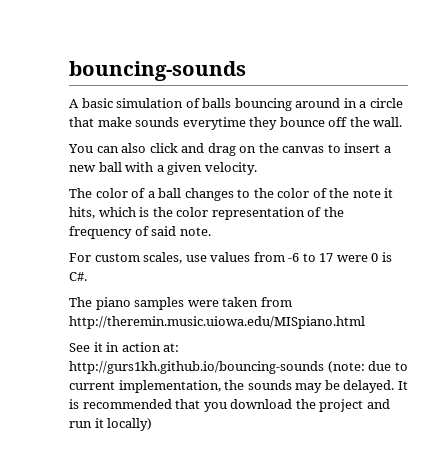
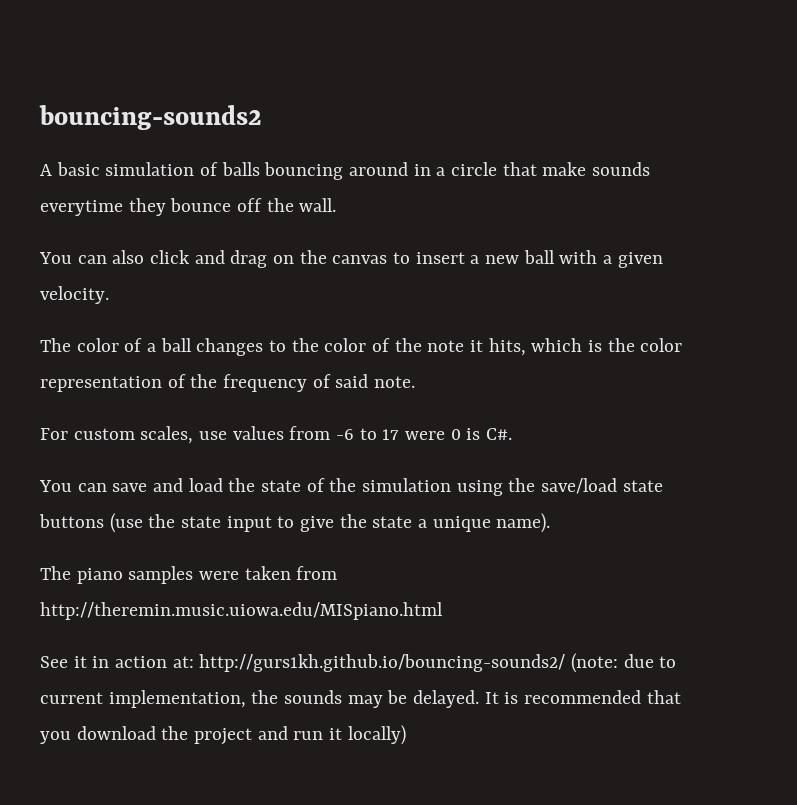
[69,61,246,81] bouncing-sounds -> [39,105,262,130] bouncing-sounds2
(87, 276) none -> [39,478,663,496] [39,513,551,533] // You can save and load the state of the simulation using the save/load state buttons (use the state input to give the state a unique name).
[69,361,324,374] http://gurs1kh.github.io/bouncing-sounds -> [199,654,566,672] http://gurs1kh.github.io/bouncing-sounds2/

